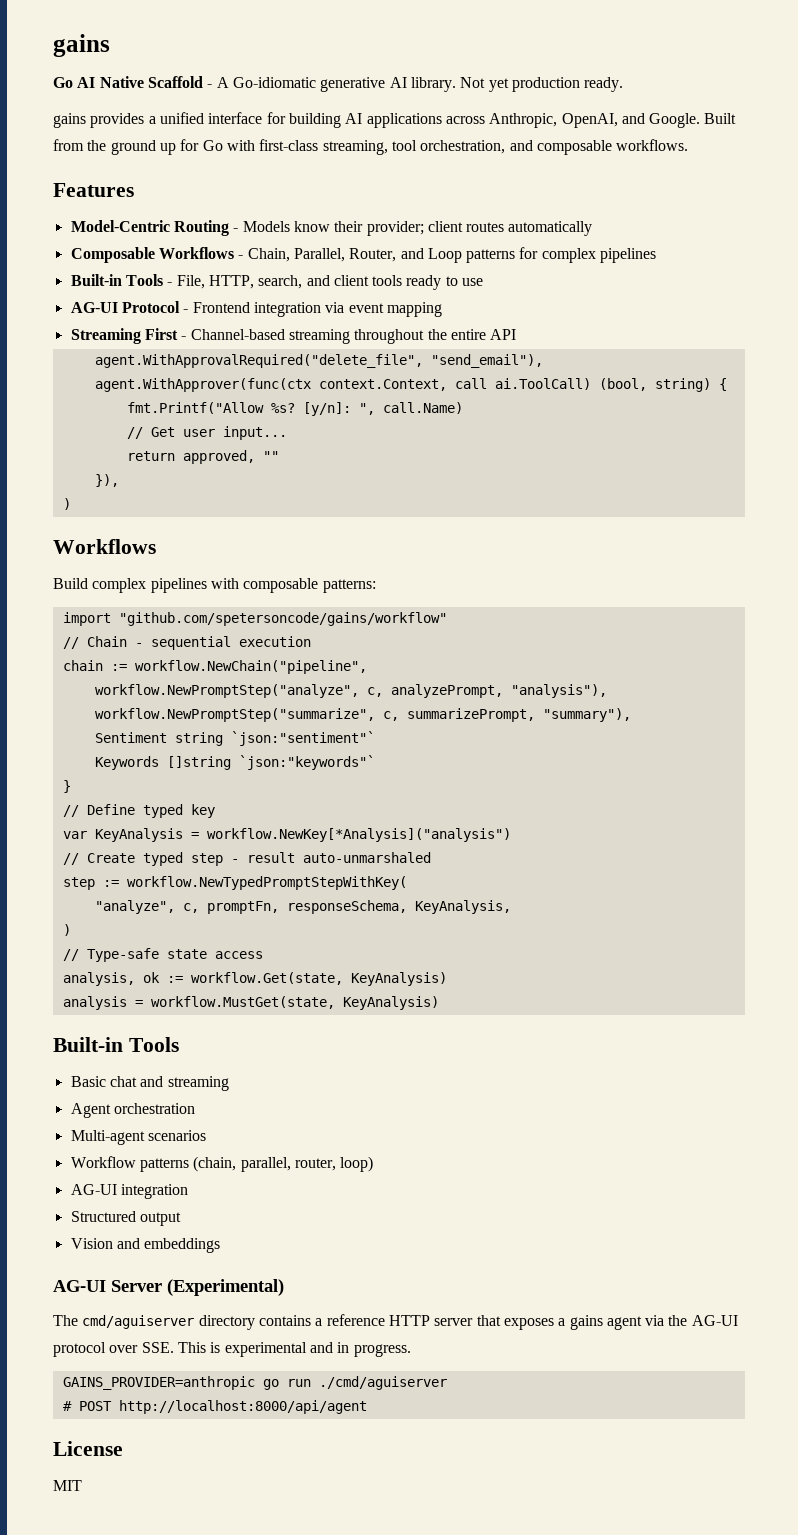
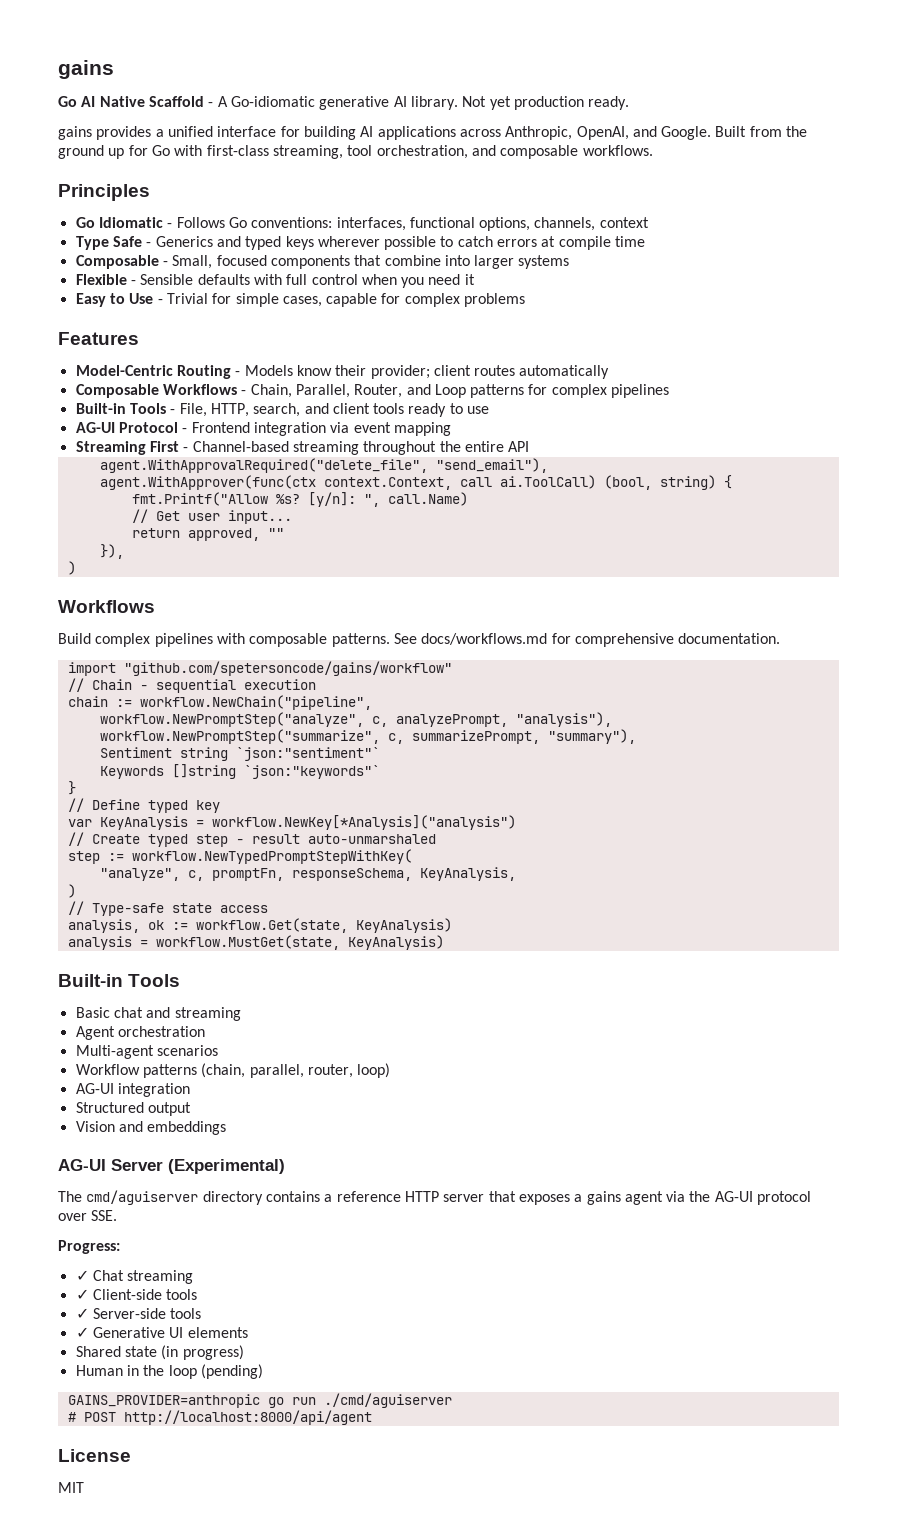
(689, 145) none -> [58,184,150,201] [75,217,649,231] [75,236,646,250] [75,255,570,269] [75,274,475,288] [75,293,526,307] // Principles // Go Idiomatic - Follows Go conventions: interfaces, functional options, channels, context // Type Safe - Generics and typed keys wherever possible to catch errors at compile time // Composable - Small, focused components that combine into larger systems // Flexible - Sensible defaults with full control when you need it // Easy to Use - Trivial for simple cases, capable for complex problems
[322,579,376,593] patterns: -> [331,633,781,647] patterns. See docs/workflows.md for comprehensive documentation.
[177,1342,411,1357] This is experimental and in progress. -> [58,1240,120,1254] [75,1270,194,1284] [75,1289,198,1300] [75,1308,202,1319] [75,1327,248,1338] [75,1345,244,1360] [75,1364,263,1379] // Progress: // ✓ Chat streaming // ✓ Client-side tools // ✓ Server-side tools // ✓ Generative UI elements // Shared state (in progress) // Human in the loop (pending)

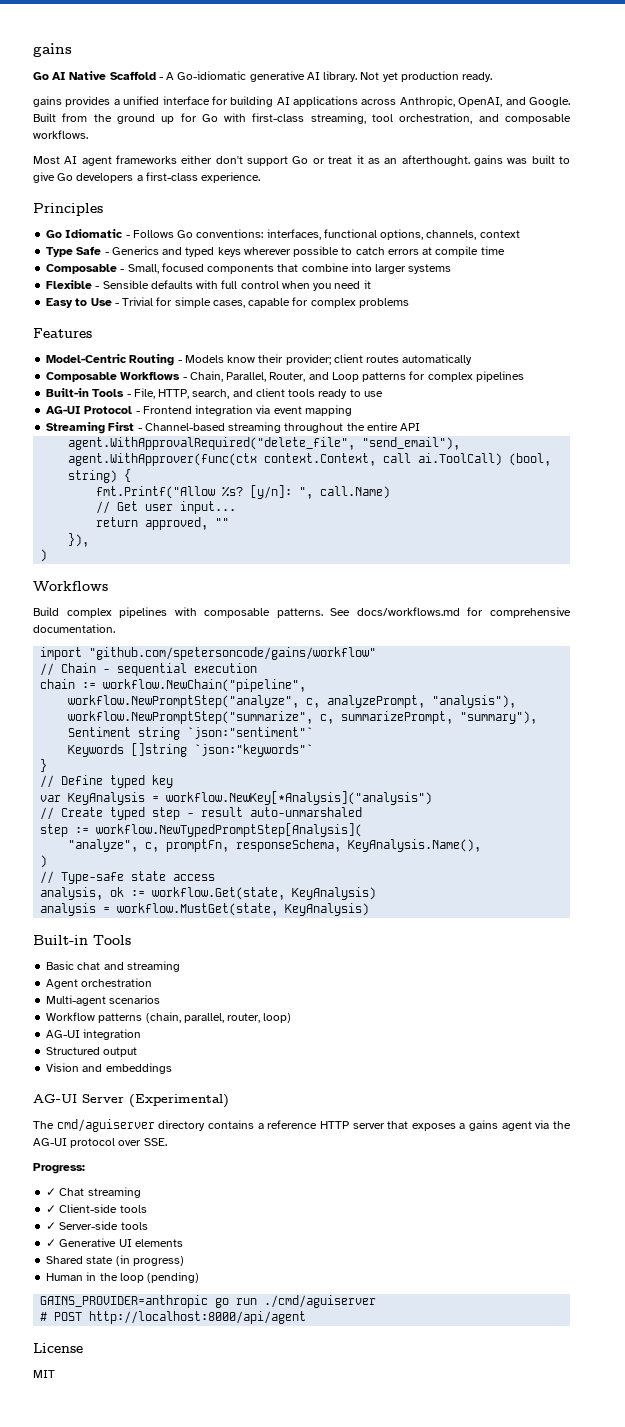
(653, 150) none -> [33,155,571,166] [33,172,261,183] // Most AI agent frameworks either don't support Go or treat it as an afterthought. gains was built to give Go developers a first-class experience.
[131,849,412,864] workflow.NewTypedPromptStepWithKey( -> [96,823,363,837] workflow.NewTypedPromptStep[Analysis](
[419,867,516,881] KeyAnalysis, -> [348,839,482,852] KeyAnalysis.Name(),

